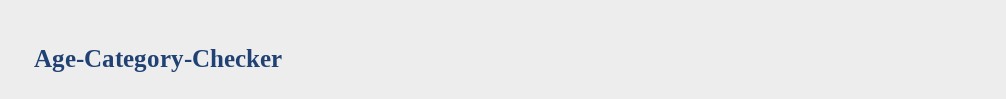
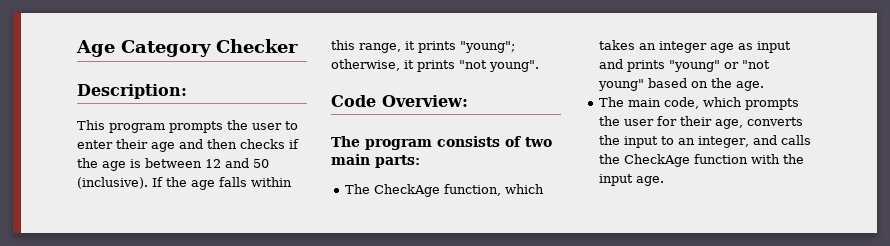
[34,49,282,72] Age-Category-Checker -> [76,39,298,57] [77,84,187,99] [77,120,298,133] [77,139,299,152] [77,158,269,171] [77,177,292,190] [331,40,515,53] [331,59,539,72] [331,95,468,107] [331,136,552,150] [331,154,420,168] [344,184,544,197] [598,40,791,53] [598,59,770,72] [597,78,764,91] [598,97,799,110] [598,116,803,129] [598,135,811,148] [598,154,804,167] [598,174,664,186] Age Category Checker // Description: // This program prompts the user to enter their age and then checks if the age is between 12 and 50 (inclusive). If the age falls within this range, it prints "young"; otherwise, it prints "not young". // Code Overview: // The program consists of two main parts: // The CheckAge function, which takes an integer age as input and prints "young" or "not young" based on the age. // The main code, which prompts the user for their age, converts the input to an integer, and calls the CheckAge function with the input age.

